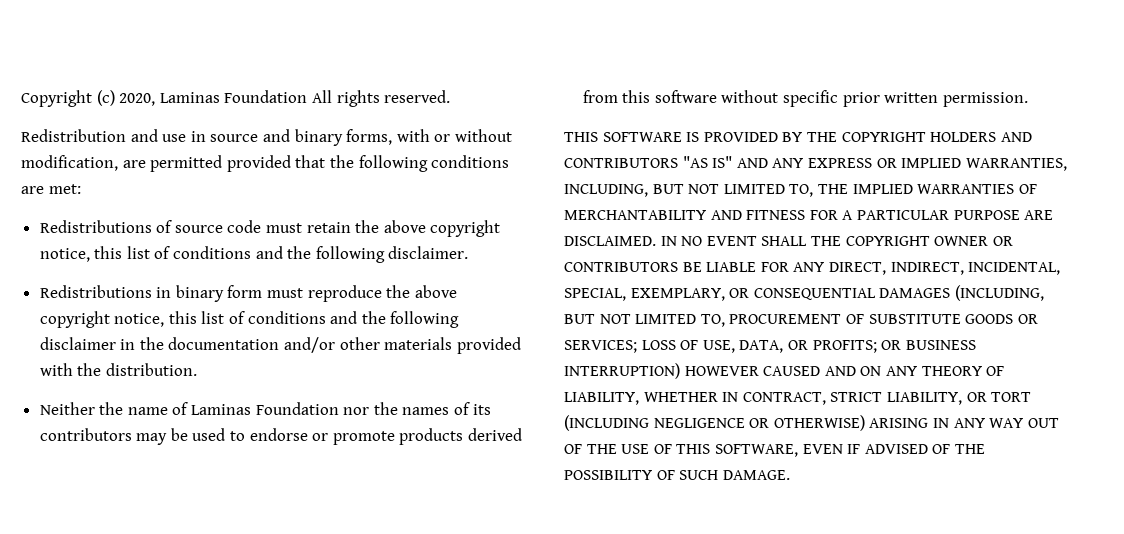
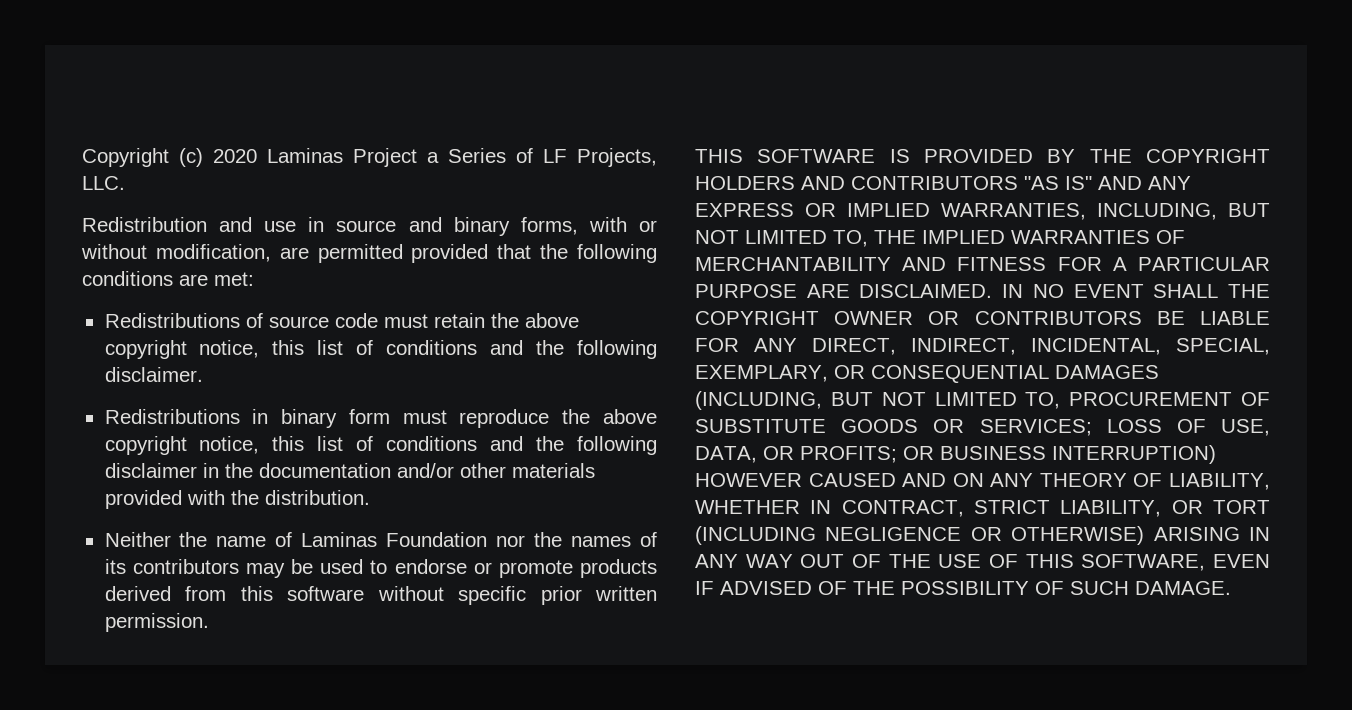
[119,90,451,107] 2020, Laminas Foundation All rights reserved. -> [213,148,657,167] [82,176,125,190] 2020 Laminas Project a Series of LF Projects, LLC.

